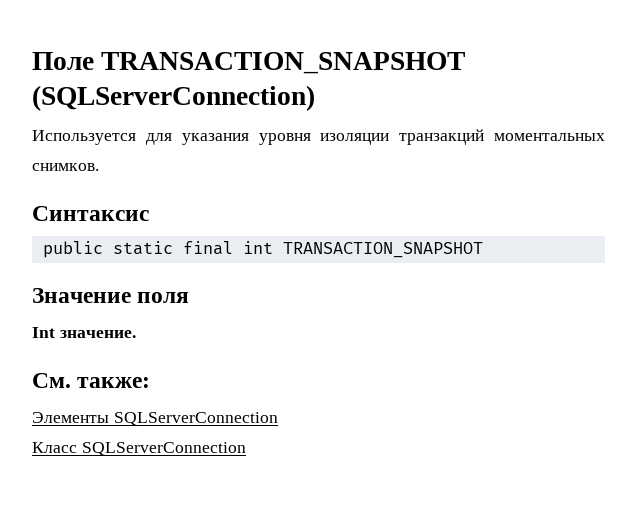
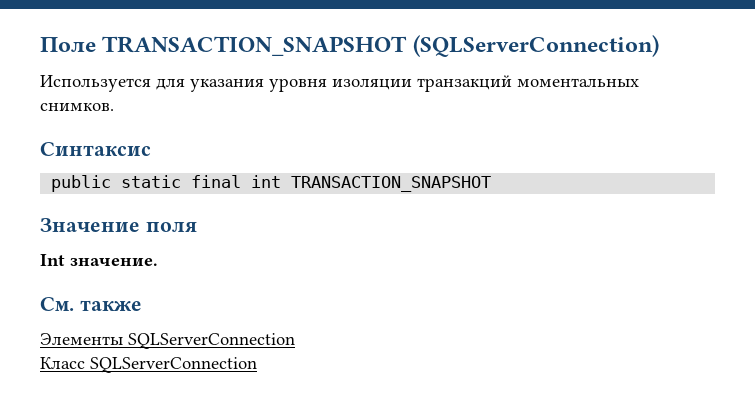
[77,377,151,388] также: -> [79,300,142,311] также

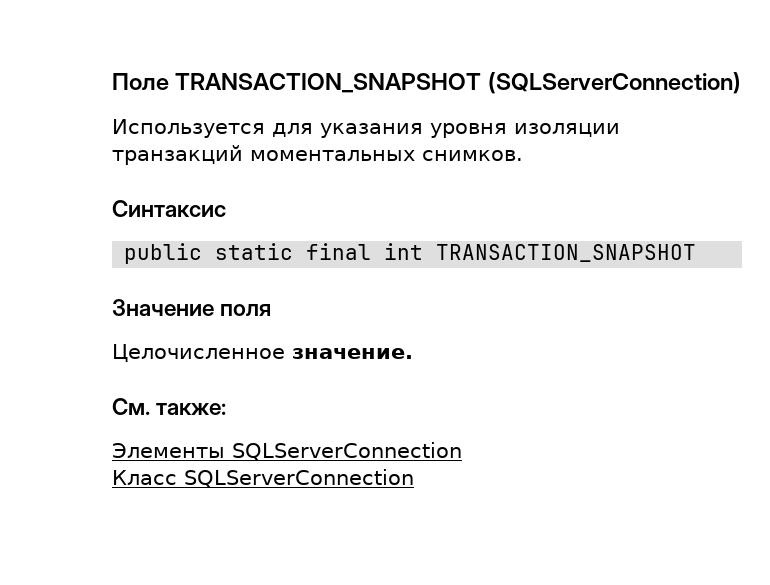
[40,254,65,266] Int -> [112,344,285,362] Целочисленное
[79,300,142,311] также -> [156,403,227,415] также:

